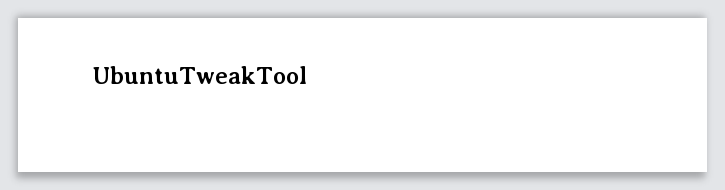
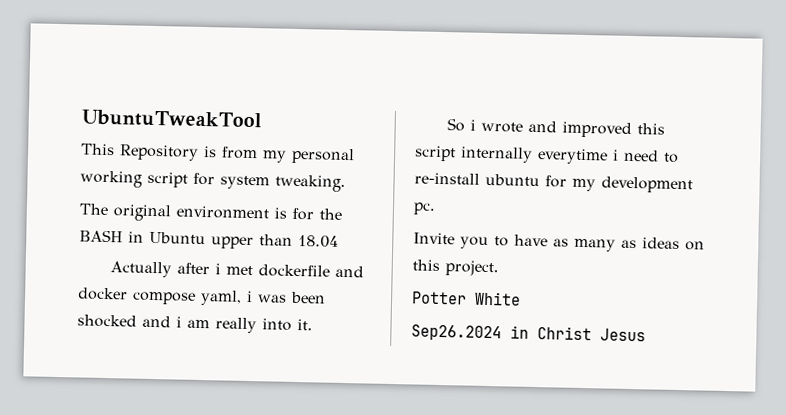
(307, 75) none -> [81,143,355,165] [80,170,346,192] [79,203,342,222] [79,229,339,250] [109,261,364,278] [78,287,326,306] [77,314,313,334] [446,118,665,138] [414,145,679,165] [414,172,693,194] [413,202,436,215] [413,232,705,252] [412,259,499,277] [411,291,521,306] [411,324,646,342] // This Repository is from my personal working script for system tweaking. // The original environment is for the BASH in Ubuntu upper than 18.04 // Actually after i met dockerfile and docker compose yaml, i was been shocked and i am really into it. // So i wrote and improved this script internally everytime i need to re-install ubuntu for my development pc. // Invite you to have as many as ideas on this project. // Potter White // Sep26.2024 in Christ Jesus

